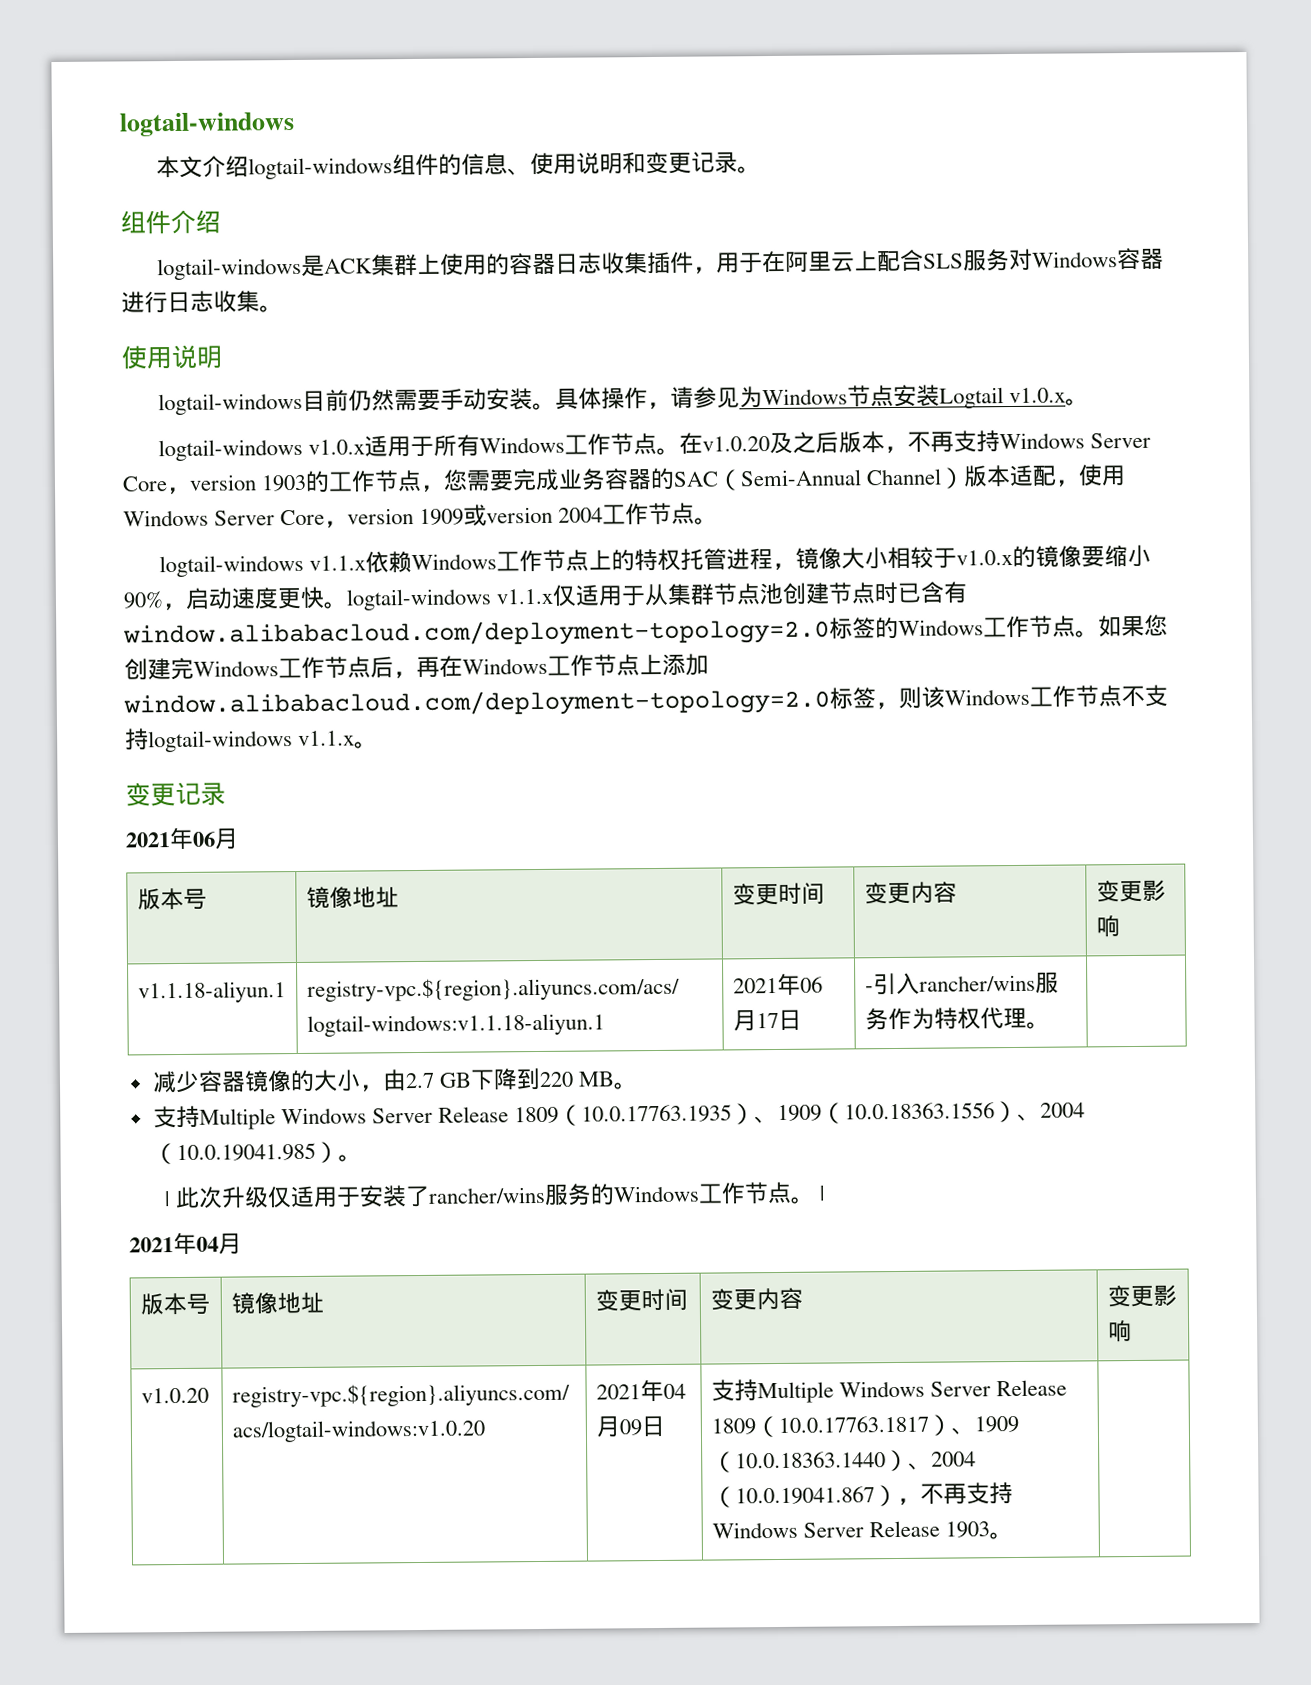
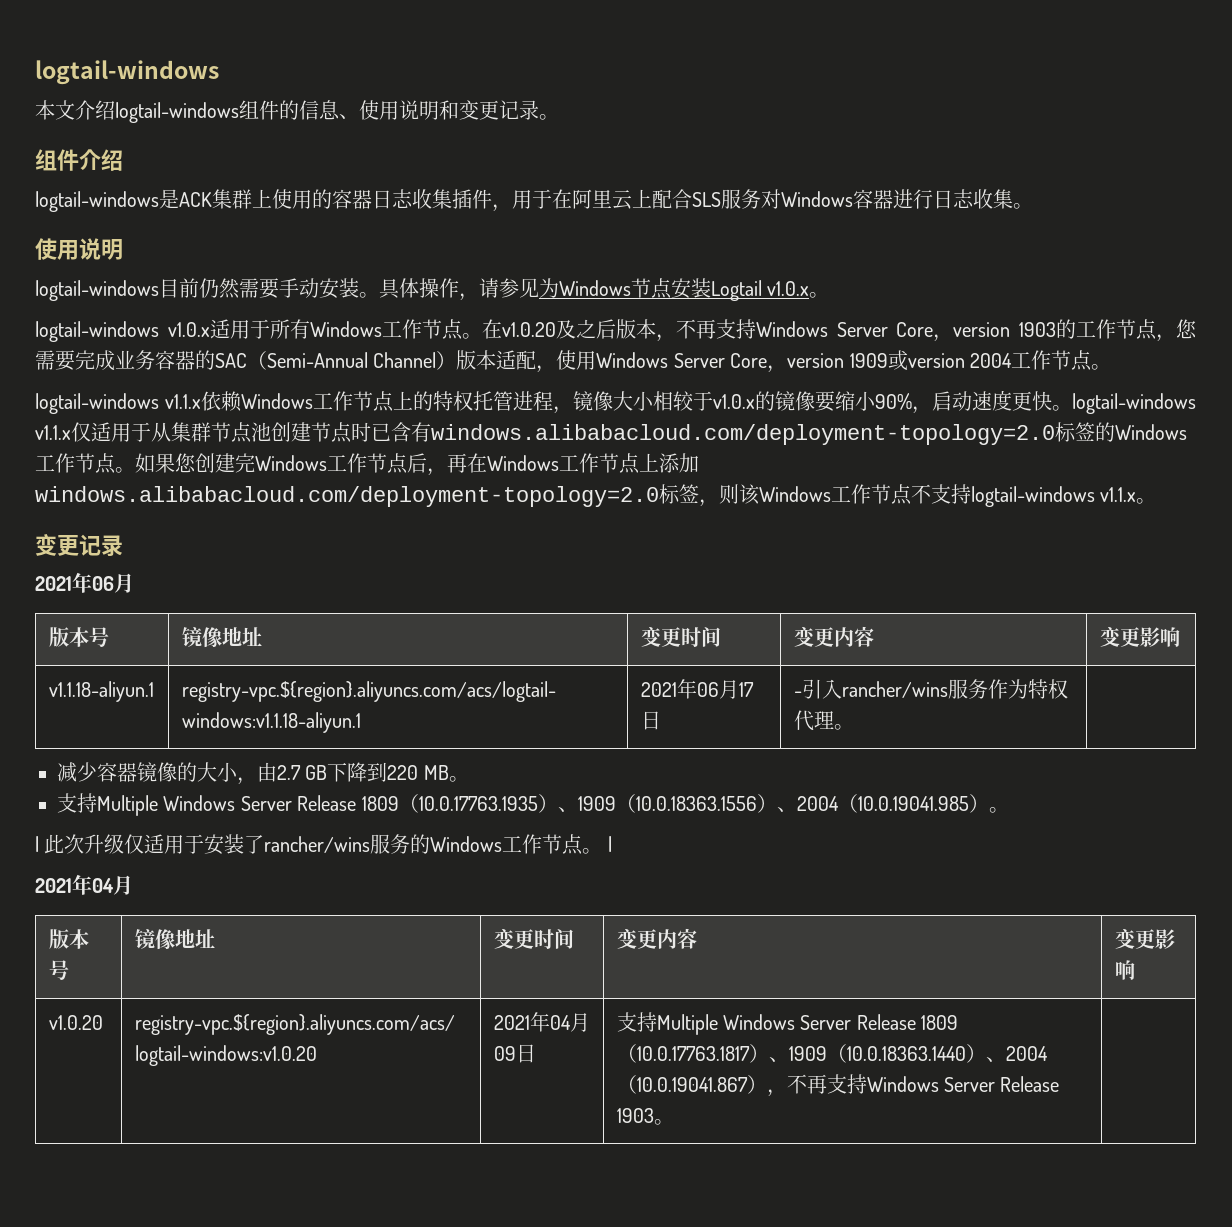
[123,618,830,649] window.alibabacloud.com/deployment-topology=2.0 -> [431,424,1055,445] windows.alibabacloud.com/deployment-topology=2.0
[123,688,830,719] window.alibabacloud.com/deployment-topology=2.0 -> [35,486,659,507] windows.alibabacloud.com/deployment-topology=2.0

